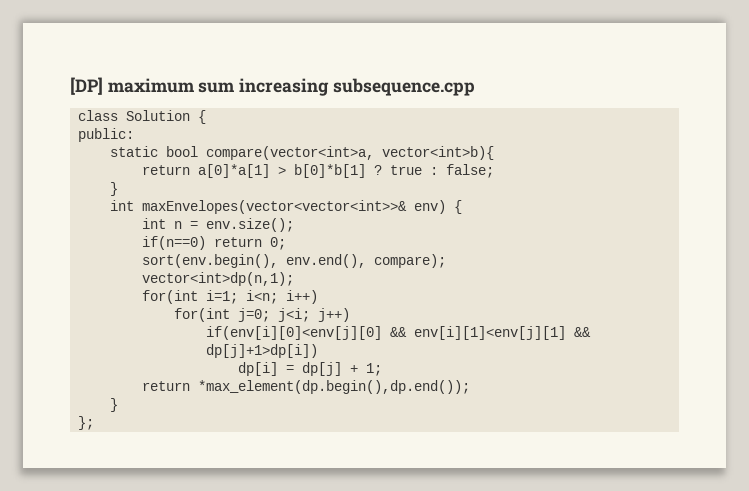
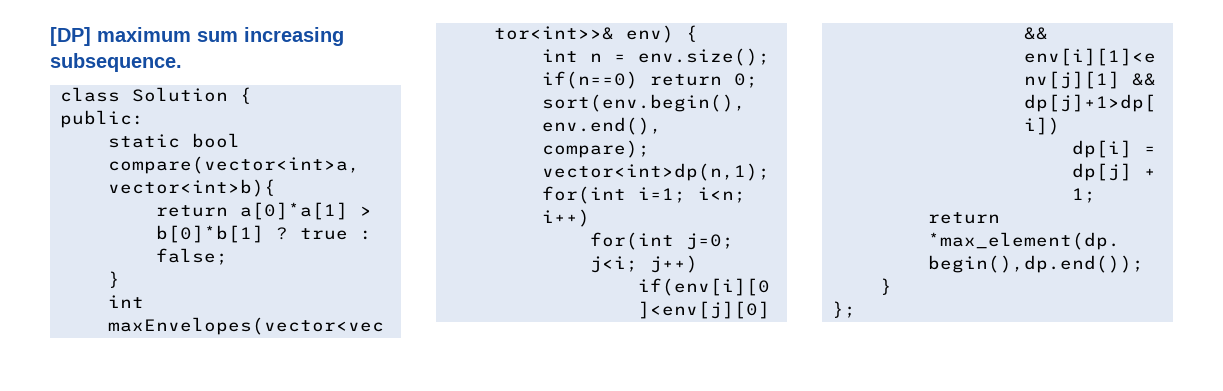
[332,78,475,96] subsequence.cpp -> [50,53,182,72] subsequence.

